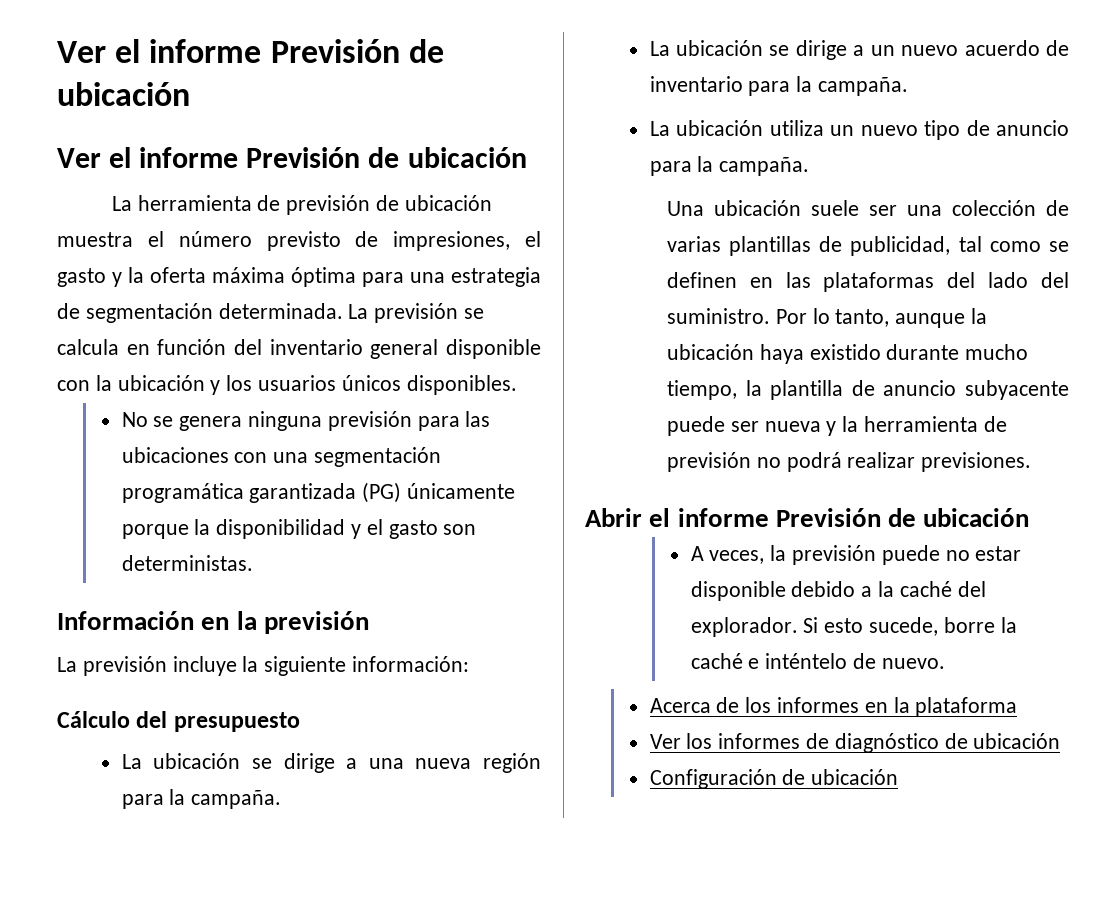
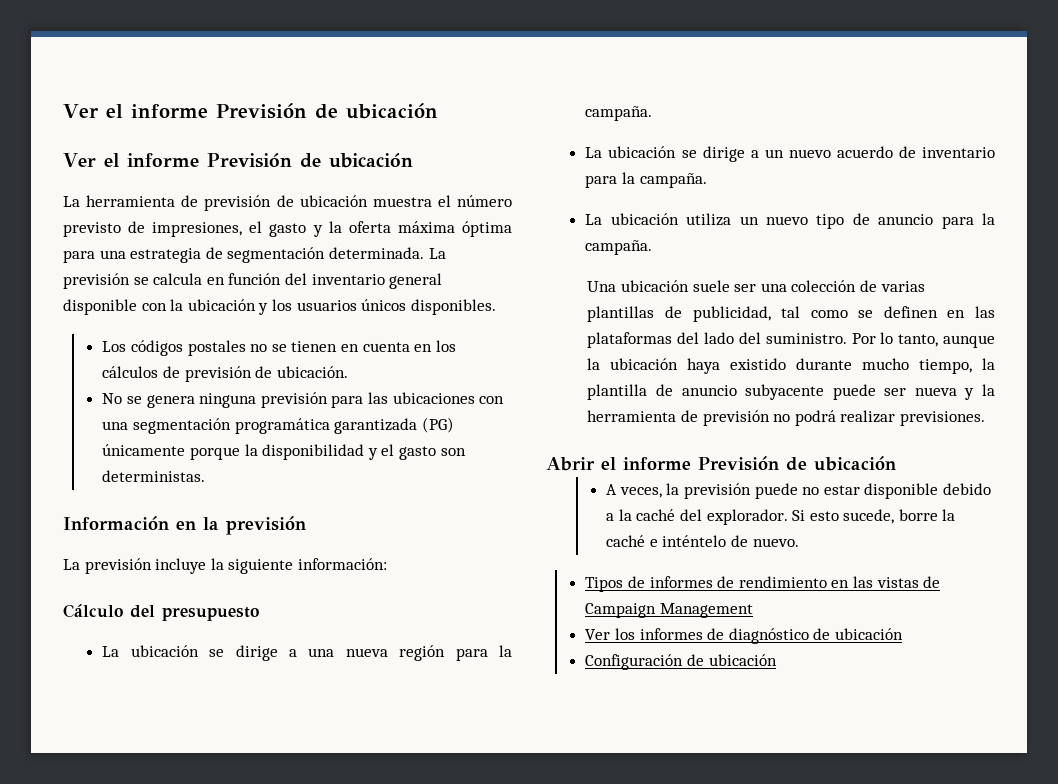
(517, 385) none -> [102,340,456,356] [102,366,348,382] // Los códigos postales no se tienen en cuenta en los cálculos de previsión de ubicación.
[649,697,1018,717] Acerca de los informes en la plataforma -> [585,576,941,592] [585,603,754,618] Tipos de informes de rendimiento en las vistas de Campaign Management

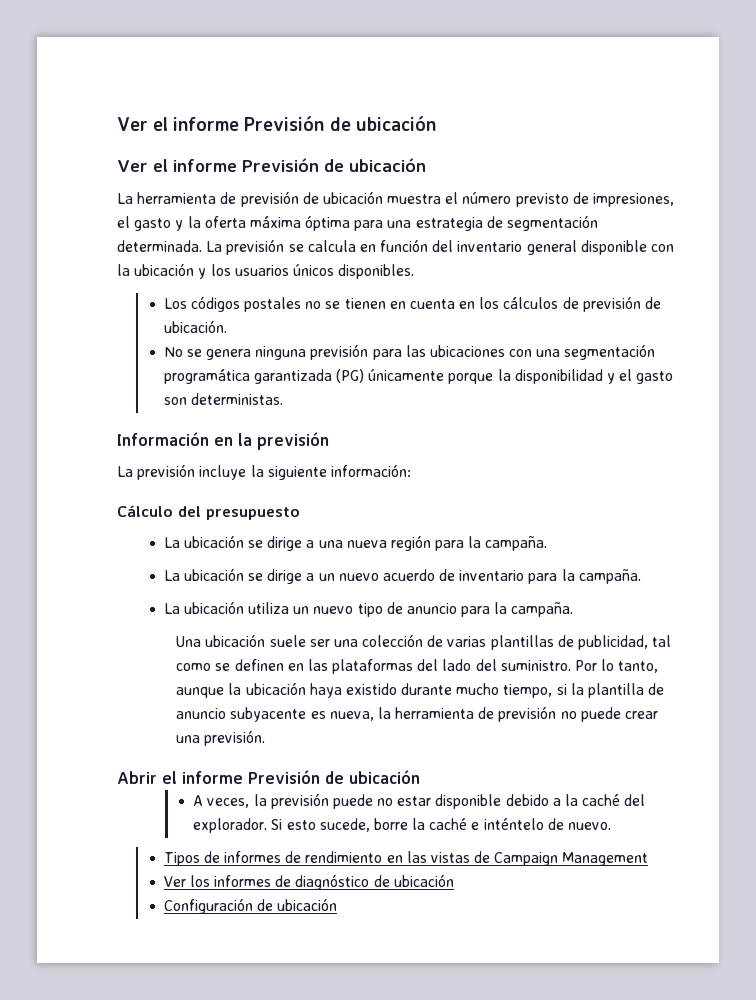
(973, 366) none -> [556,684,567,695] si
[832,384,975,400] puede ser nueva y -> [310,711,374,721] es nueva,
[794,410,985,426] podrá realizar previsiones. -> [580,707,658,722] [176,730,266,746] puede crear una previsión.

